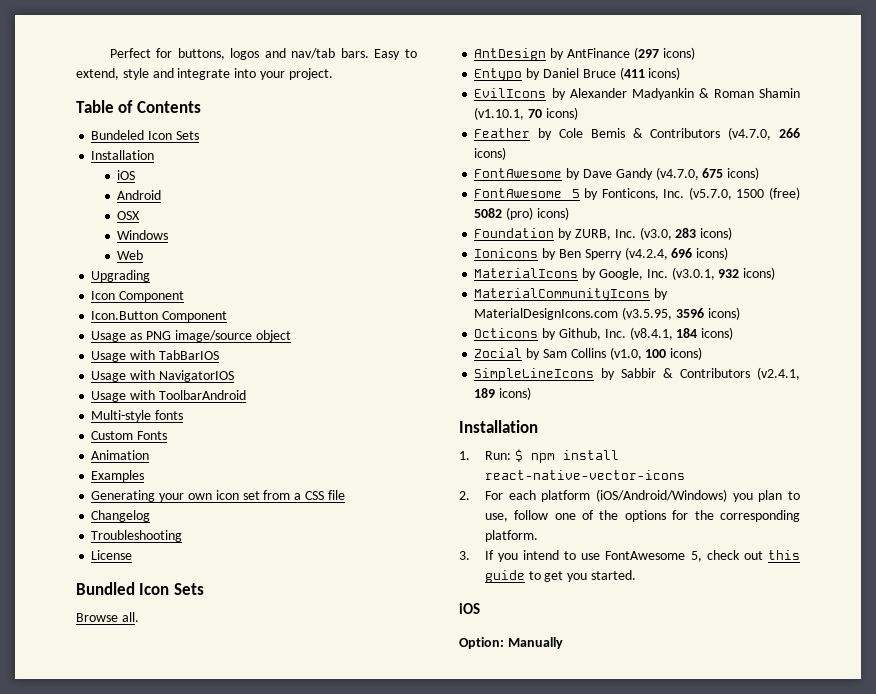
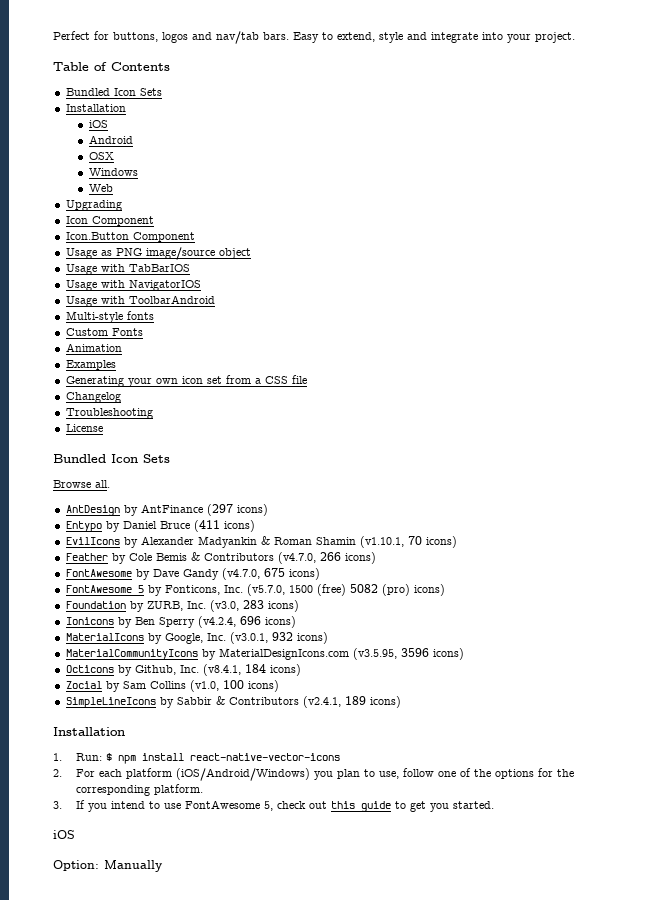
[91,130,145,140] Bundeled -> [65,88,110,96] Bundled

